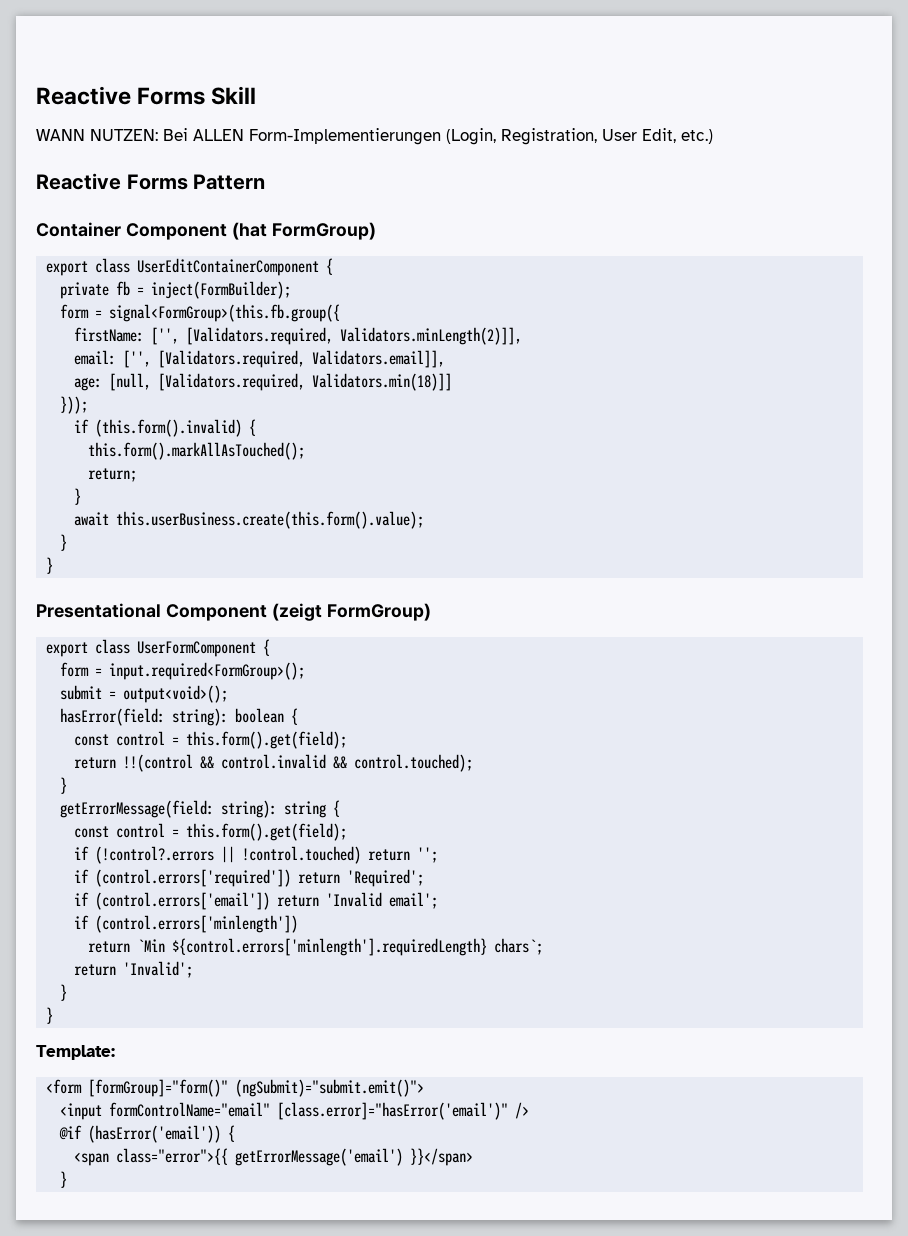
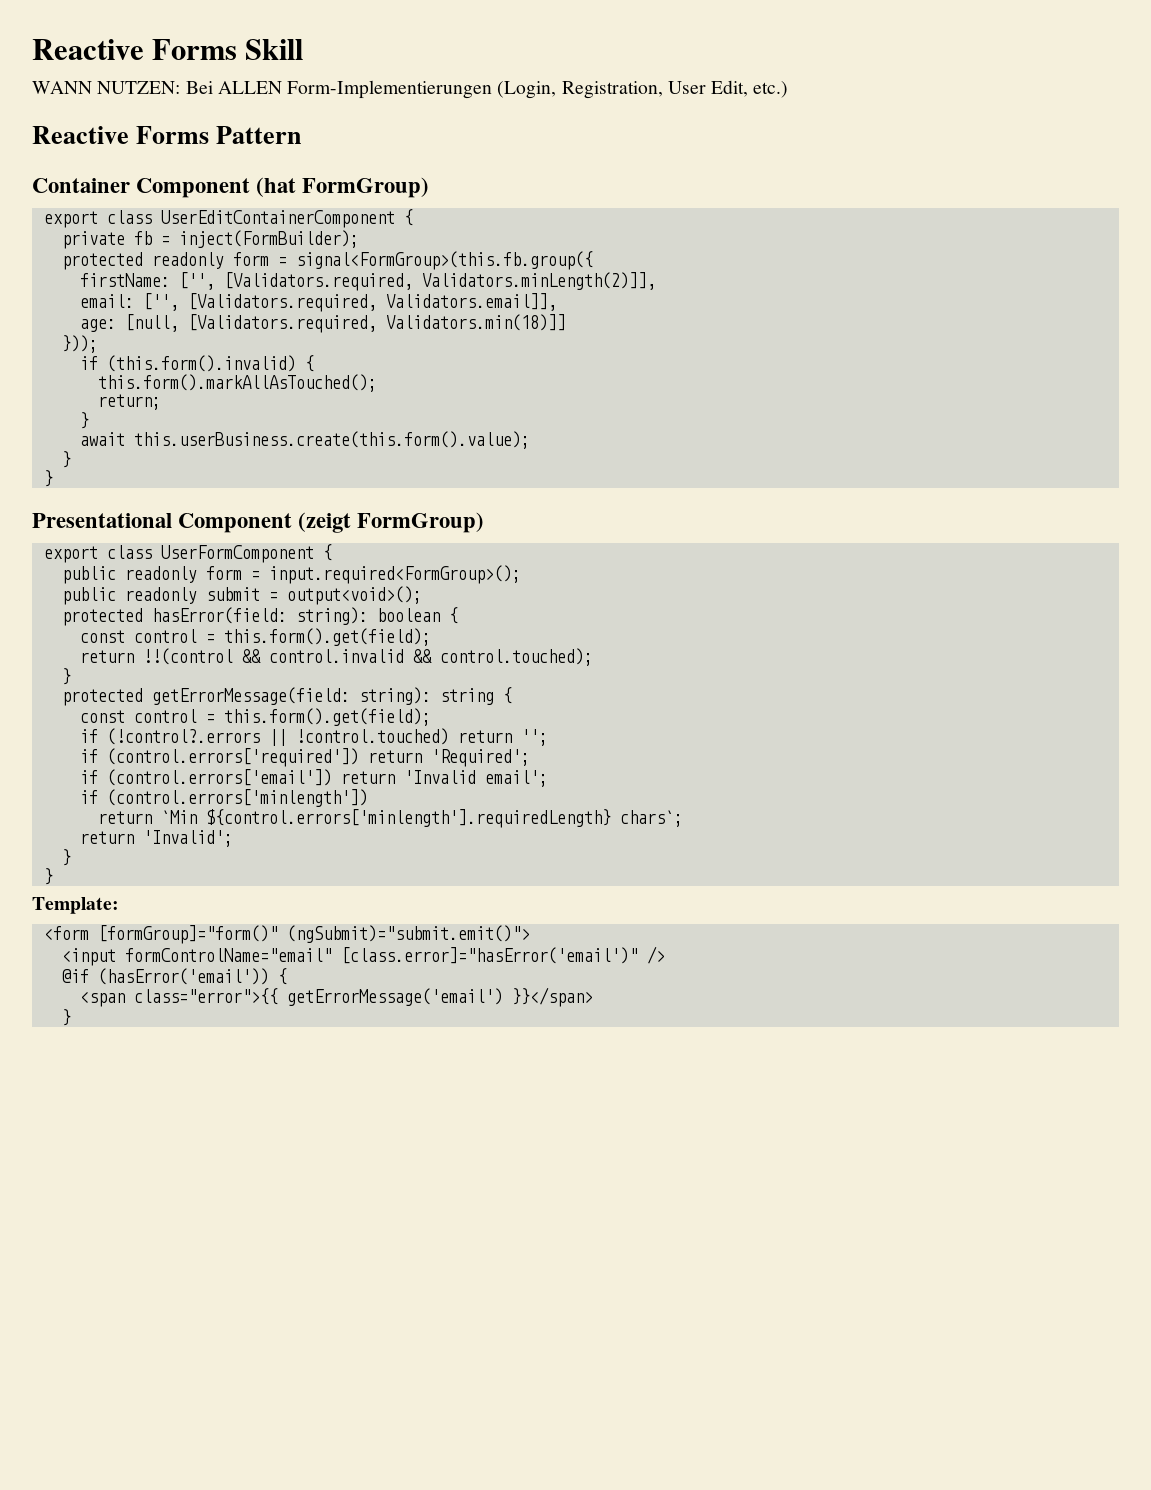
(292, 290) none -> [61,252,224,270] protected readonly
(271, 647) none -> [61,566,197,584] public readonly
(306, 671) none -> [61,587,197,605] public readonly
(229, 694) none -> [61,608,143,626] protected
(68, 785) none -> [61,688,143,706] protected

